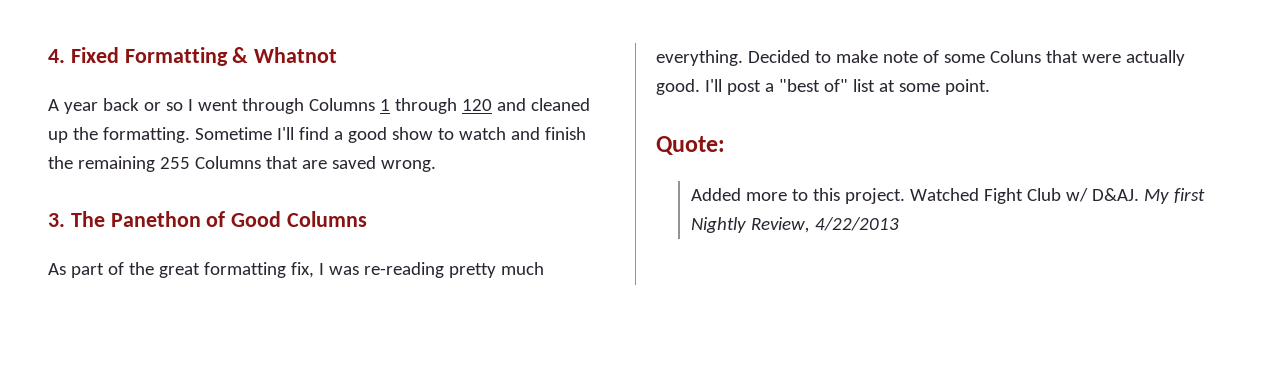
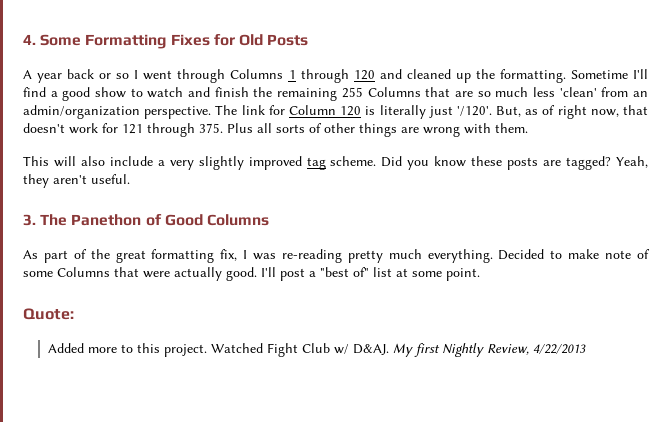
[70,47,338,66] Fixed Formatting & Whatnot -> [40,34,309,49] Some Formatting Fixes for Old Posts
[331,156,436,172] saved wrong. -> [477,87,648,97] [23,105,648,119] [23,123,528,137] [23,156,649,170] [23,174,130,188] so much less 'clean' from an admin/organization perspective. The link for Column 120 is literally just '/120'. But, as of right now, that doesn't work for 121 through 375. Plus all sorts of other things are wrong with them. // This will also include a very slightly improved tag scheme. Did you know these posts are tagged? Yeah, they aren't useful.
[989,50,1041,63] Coluns -> [57,267,110,277] Columns

